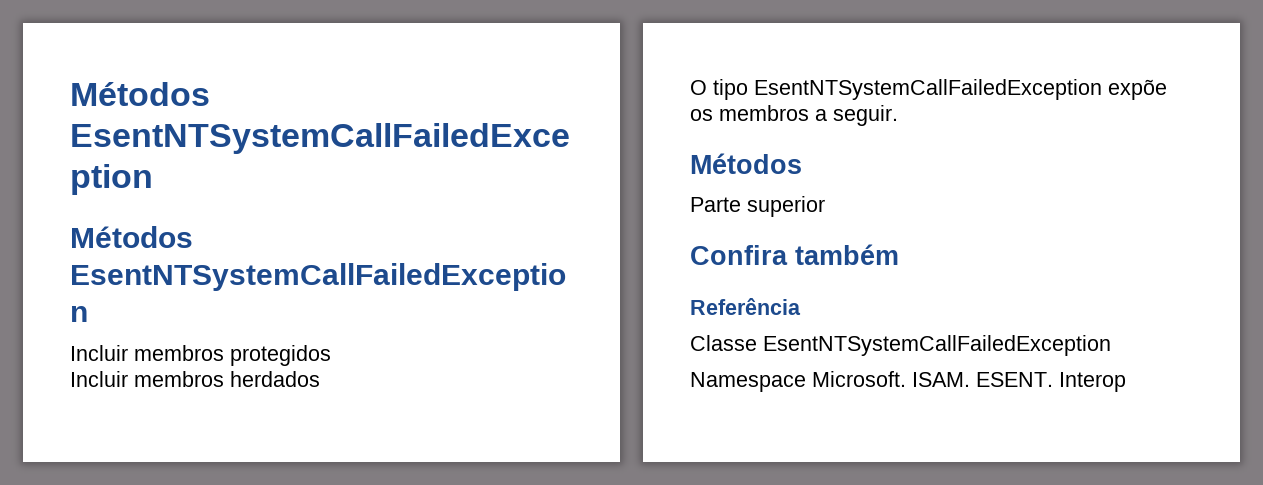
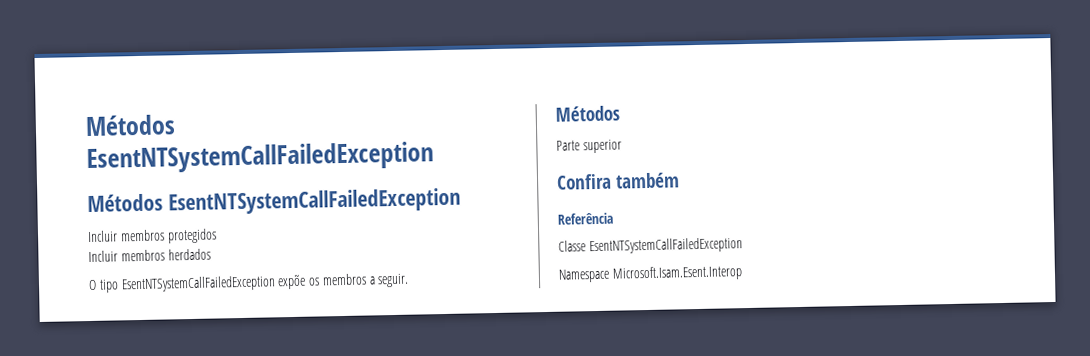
[812,371,1126,392] Microsoft. ISAM. ESENT. Interop -> [611,265,743,282] Microsoft.Isam.Esent.Interop

